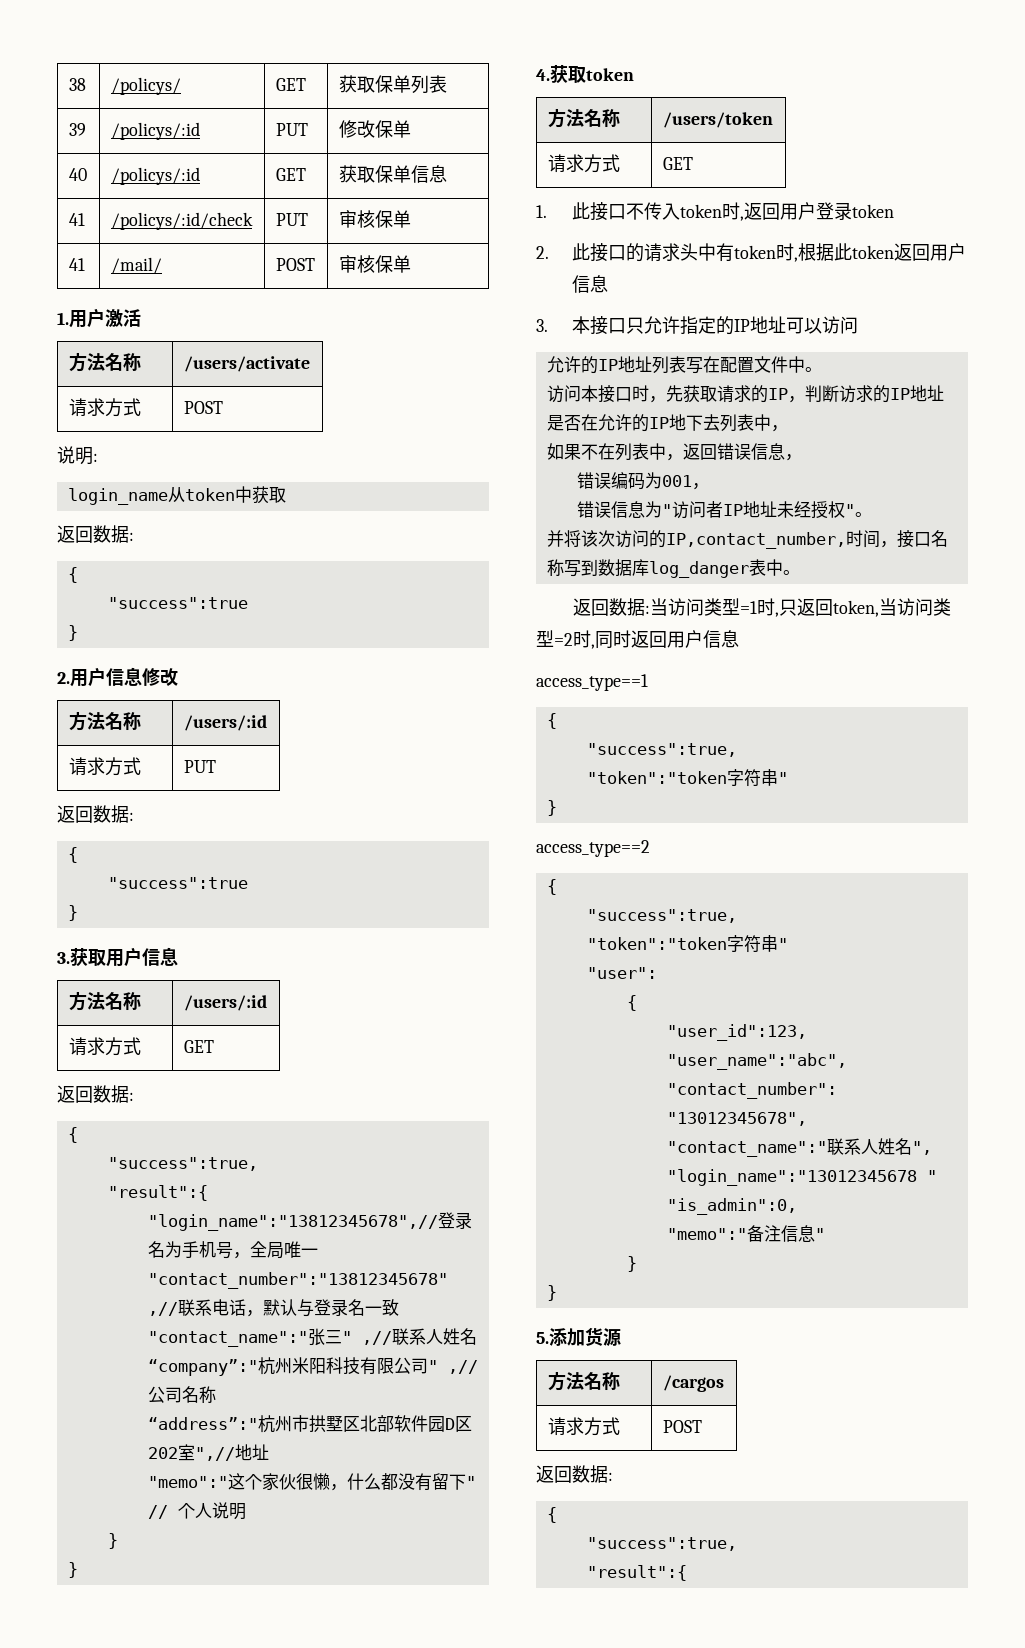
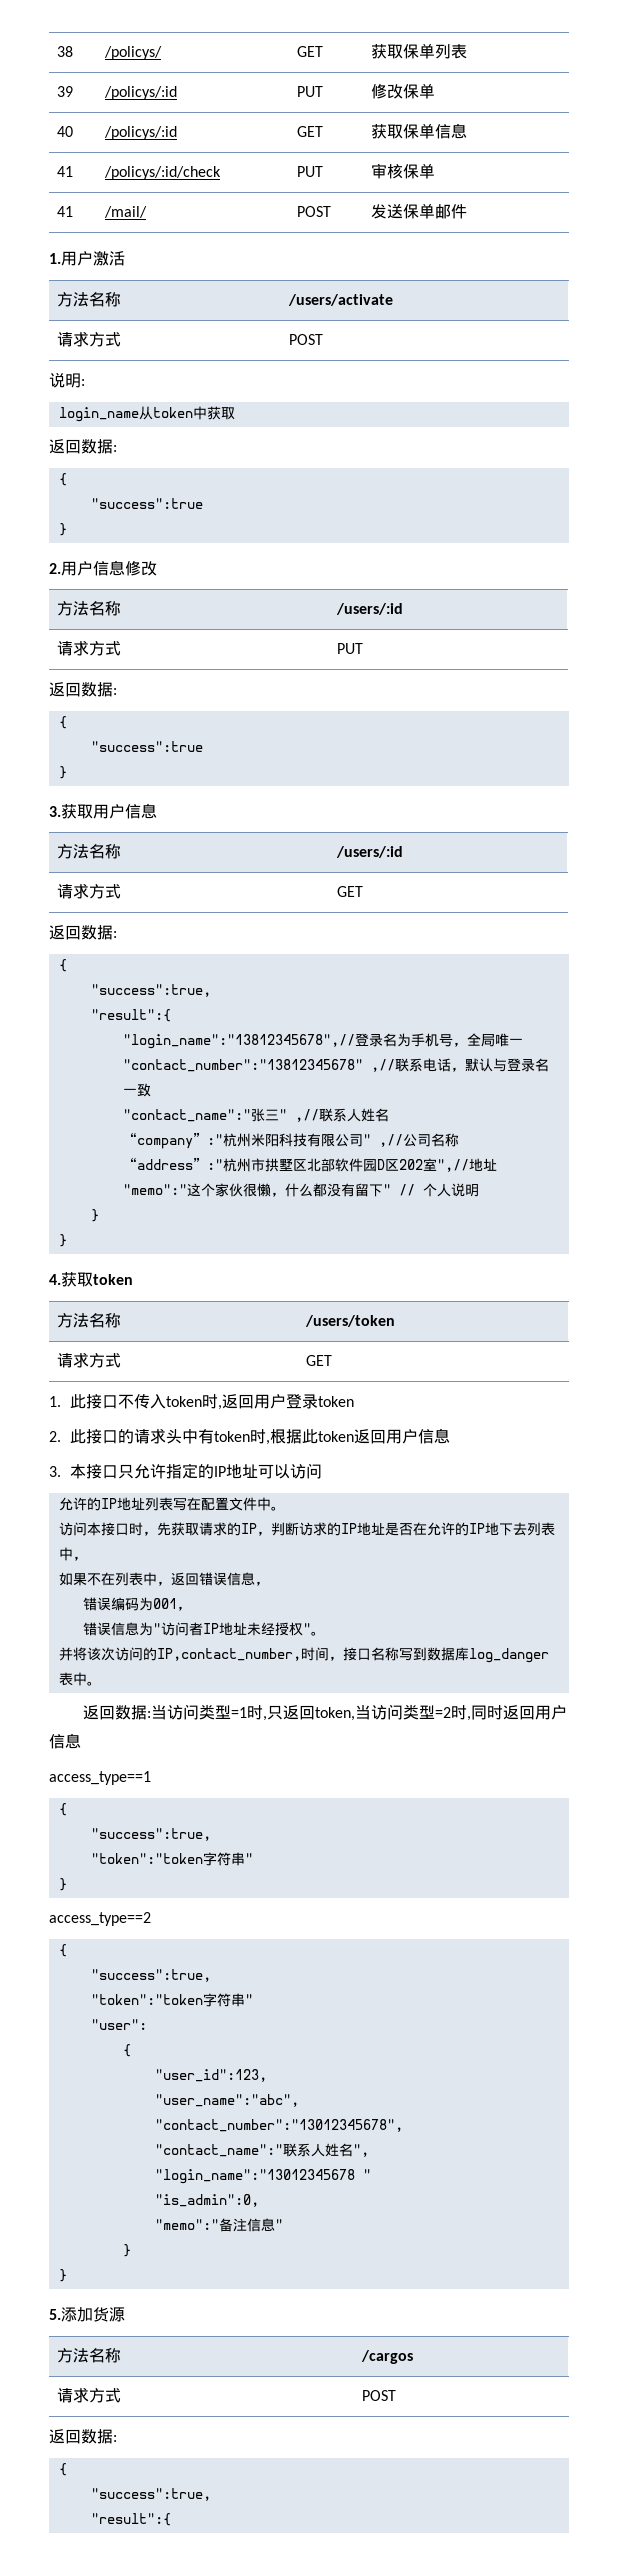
[338,255,411,273] 审核保单 -> [371,203,468,219] 发送保单邮件

